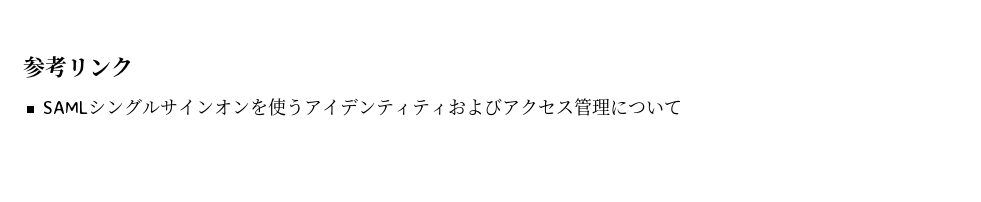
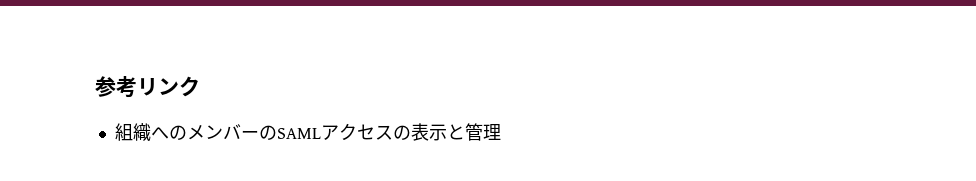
[42,98,682,116] SAMLシングルサインオンを使うアイデンティティおよびアクセス管理について -> [114,123,501,142] 組織へのメンバーのSAMLアクセスの表示と管理

